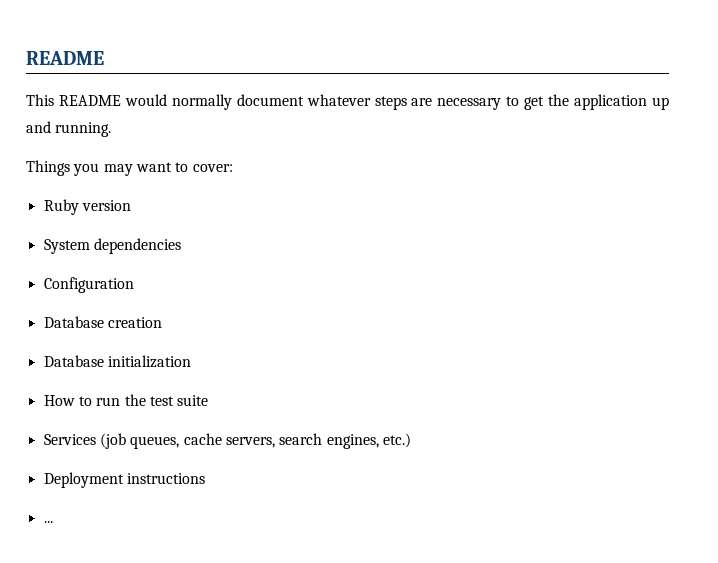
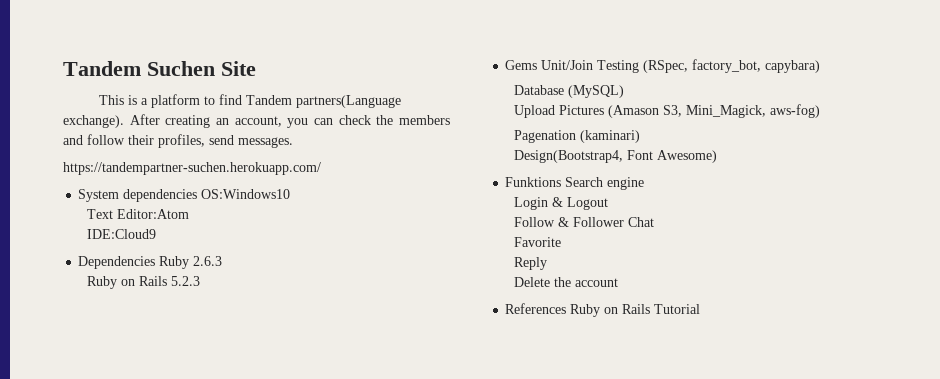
[26,51,104,65] [26,94,669,110] [26,121,112,137] [26,160,233,176] [43,199,131,215] [43,238,181,254] [43,277,134,293] [43,316,162,328] [43,355,191,368] [43,394,209,406] [43,433,411,449] [43,472,205,488] [43,521,53,523] README // This README would normally document whatever steps are necessary to get the application up and running. // Things you may want to cover: // Ruby version // System dependencies // Configuration // Database creation // Database initialization // How to run the test suite // Services (job queues, cache servers, search engines, etc.) // Deployment instructions // ... -> [63,61,256,76] [98,94,401,108] [63,114,451,128] [63,134,293,148] [63,162,321,175] [78,189,291,202] [86,209,189,219] [86,229,156,239] [78,256,223,269] [86,276,200,289] [505,59,821,73] [513,85,624,98] [513,104,820,118] [513,130,640,143] [513,150,717,163] [505,177,645,190] [513,197,608,210] [513,217,654,227] [513,237,561,247] [513,257,547,270] [513,277,618,287] [505,303,701,317] Tandem Suchen Site // This is a platform to find Tandem partners(Language exchange). After creating an account, you can check the members and follow their profiles, send messages. // https://tandempartner-suchen.herokuapp.com/ // System dependencies OS:Windows10 // Text Editor:Atom // IDE:Cloud9 // Dependencies Ruby 2.6.3 // Ruby on Rails 5.2.3 // Gems Unit/Join Testing (RSpec, factory_bot, capybara) // Database (MySQL) // Upload Pictures (Amason S3, Mini_Magick, aws-fog) // Pagenation (kaminari) // Design(Bootstrap4, Font Awesome) // Funktions Search engine // Login & Logout // Follow & Follower Chat // Favorite // Reply // Delete the account // References Ruby on Rails Tutorial

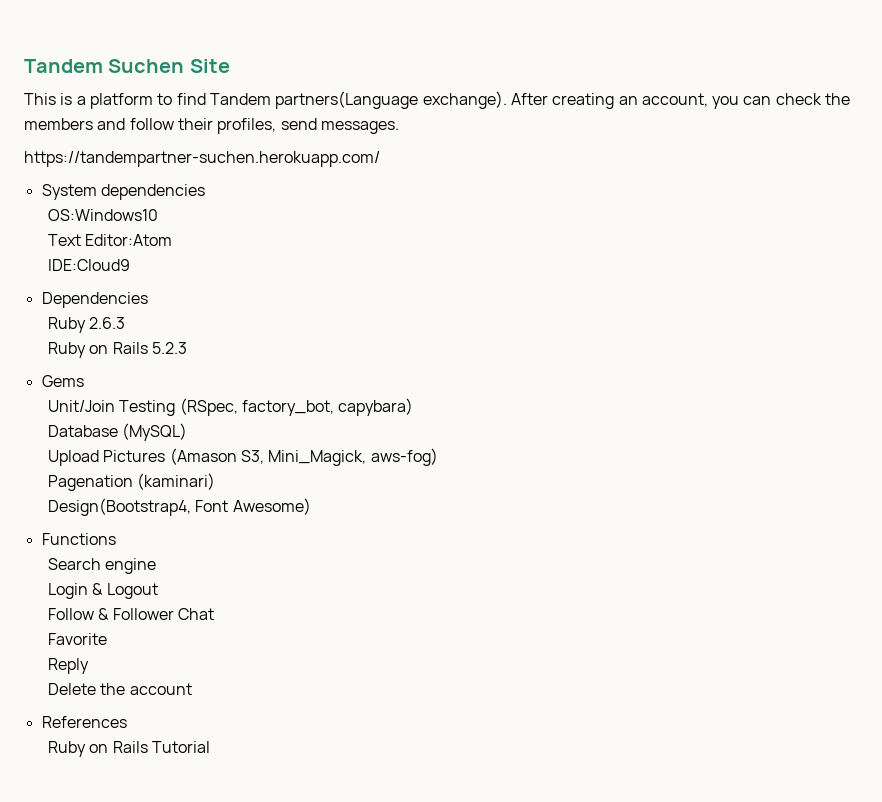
(198, 195) none -> (205, 192) //
(156, 262) none -> (148, 300) //
(538, 65) none -> (84, 381) //
[505,177,562,187] Funktions -> [41,533,116,545] Functions //
(567, 308) none -> (127, 722) //

